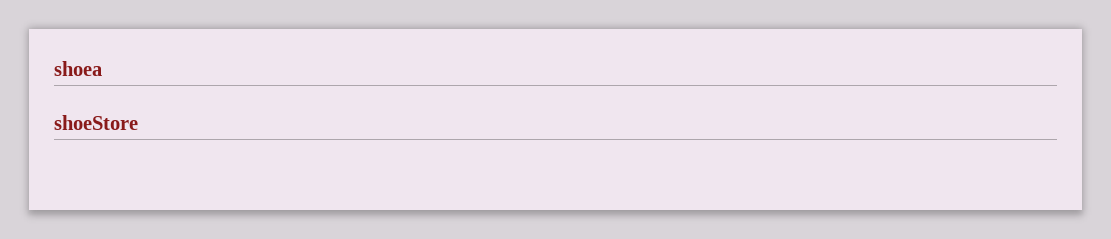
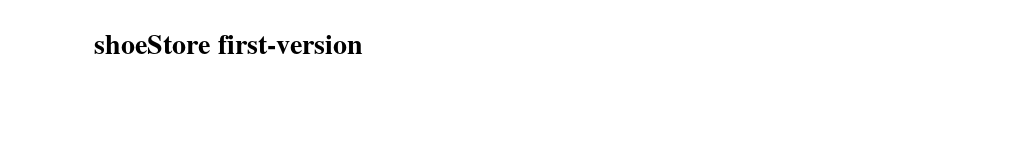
[54,61,102,76] [54,115,138,130] shoea // shoeStore -> [94,35,363,54] shoeStore first-version

